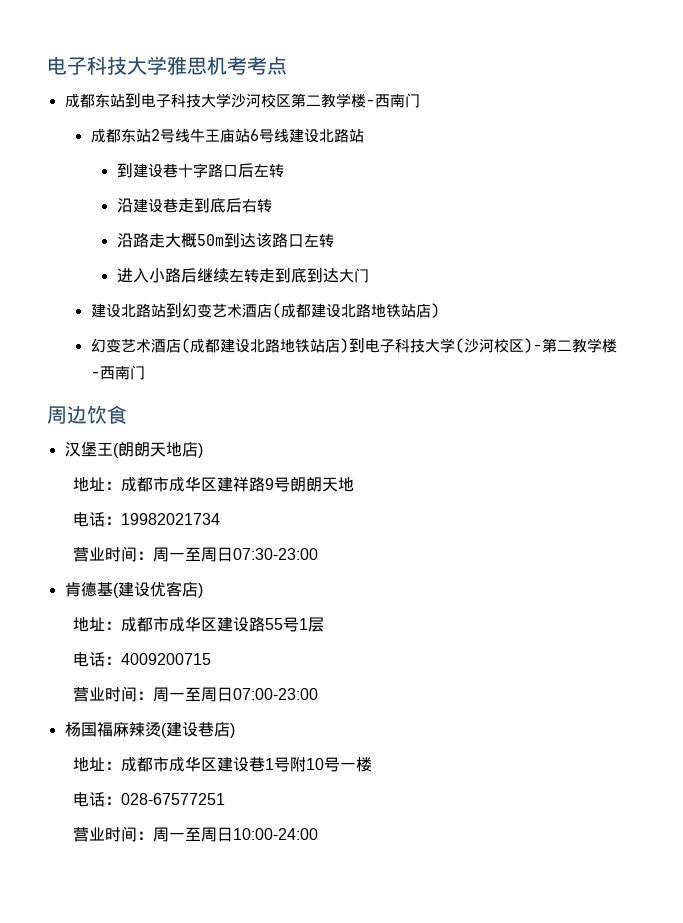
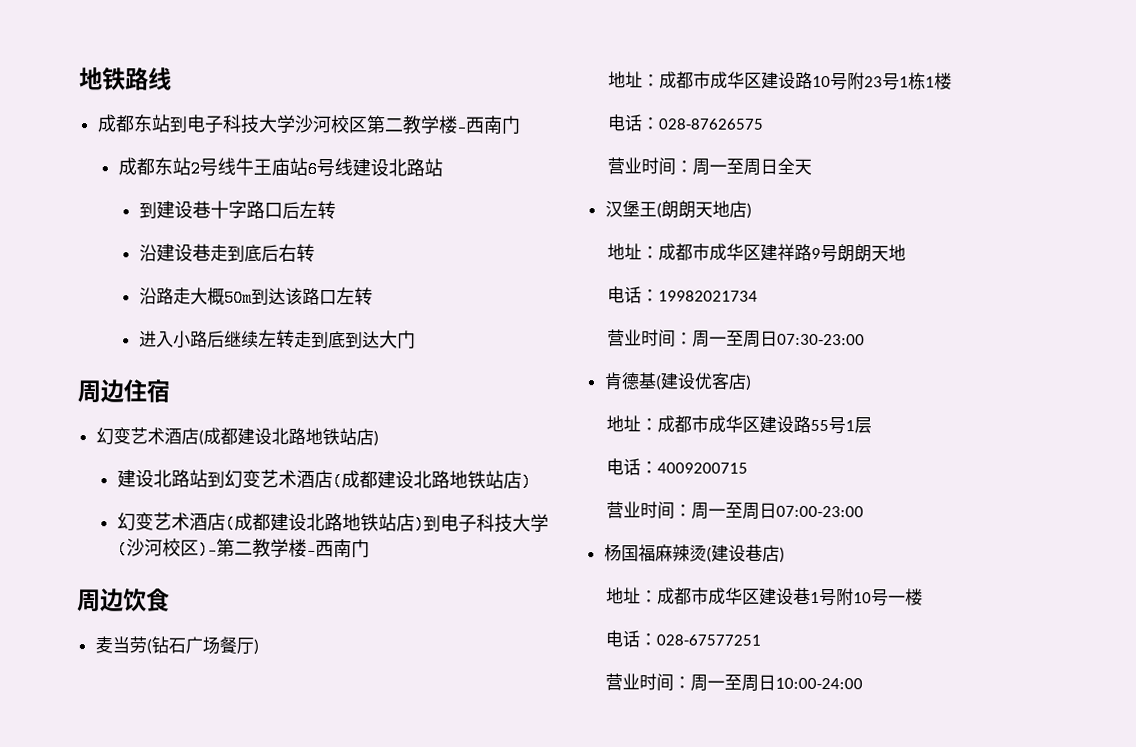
[47,56,287,75] 电子科技大学雅思机考考点 -> [79,67,172,91] 地铁路线
(369, 275) none -> [77,379,170,404] [95,427,379,447] // 周边住宿 // 幻变艺术酒店(成都建设北路地铁站店)
(127, 414) none -> [94,636,259,655] [607,71,952,91] [606,114,764,132] [606,157,812,176] // 麦当劳(钻石广场餐厅) // 地址：成都市成华区建设路10号附23号1栋1楼 // 电话：028-87626575 // 营业时间：周一至周日全天

